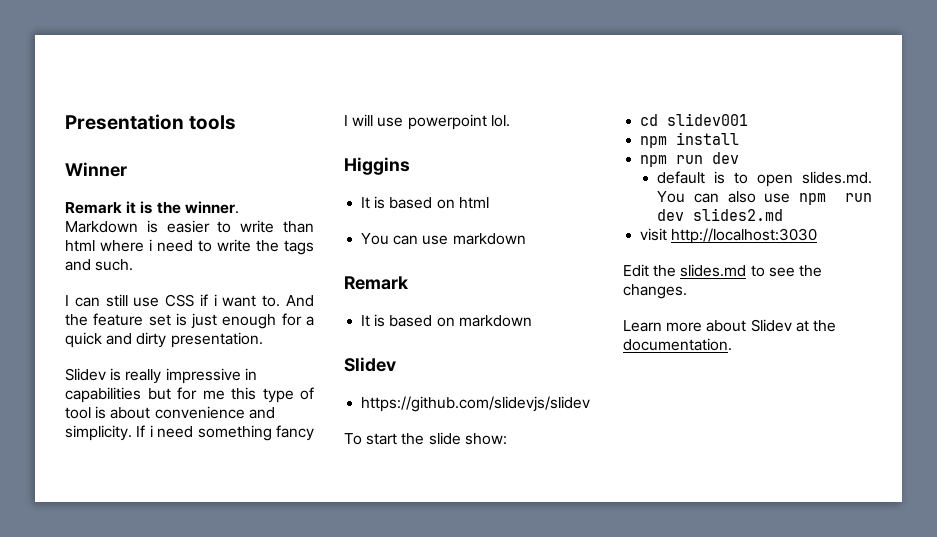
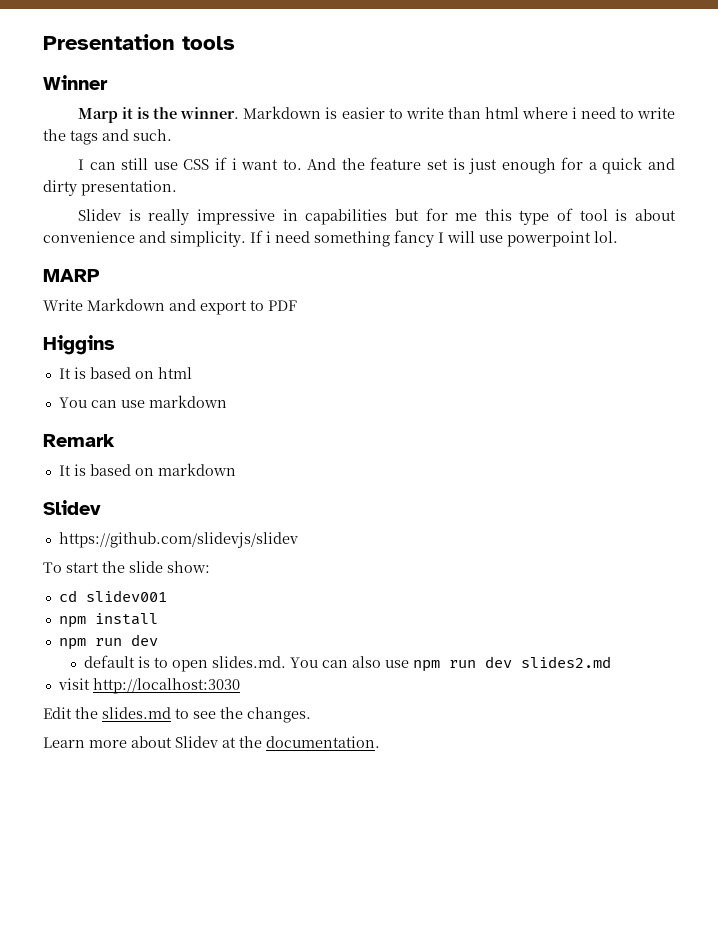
[65,202,122,214] Remark -> [78,108,119,123] Marp
(510, 121) none -> [43,269,100,282] [43,298,297,315] // MARP // Write Markdown and export to PDF

